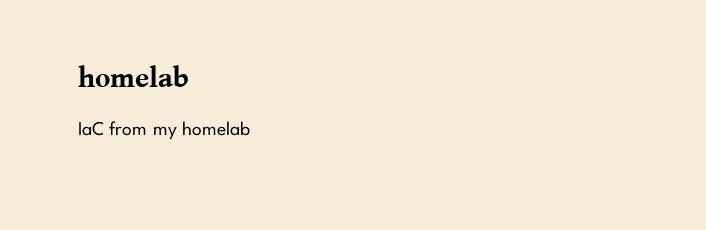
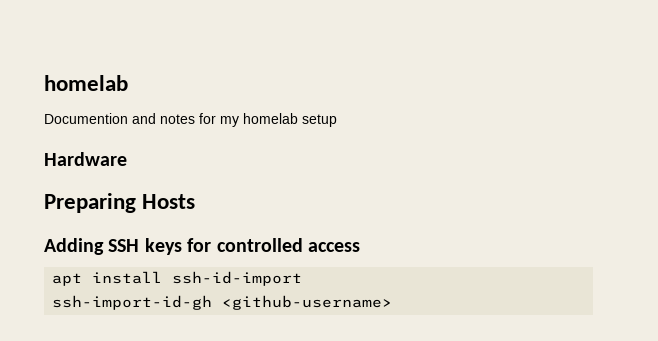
[78,121,250,140] IaC from my homelab -> [44,113,337,127] [44,152,127,166] [44,193,196,213] [44,238,360,255] [52,271,303,286] [52,295,393,310] Documention and notes for my homelab setup // Hardware // Preparing Hosts // Adding SSH keys for controlled access // apt install ssh-id-import // ssh-import-id-gh <github-username>

